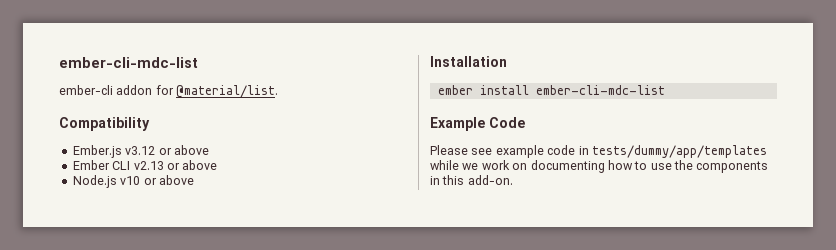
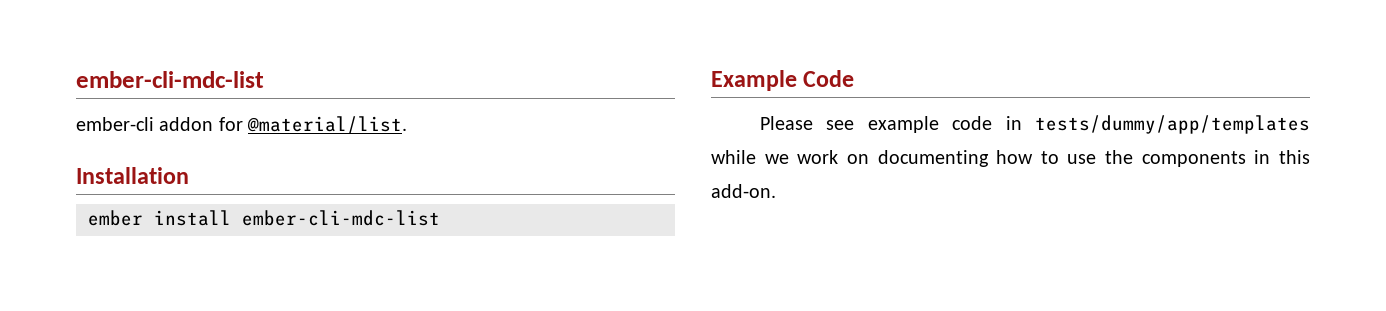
[59,117,150,131] [72,145,209,158] [72,160,218,170] [72,175,194,188] // Compatibility // Ember.js v3.12 or above // Ember CLI v2.13 or above // Node.js v10 or above -> (408, 125) none

